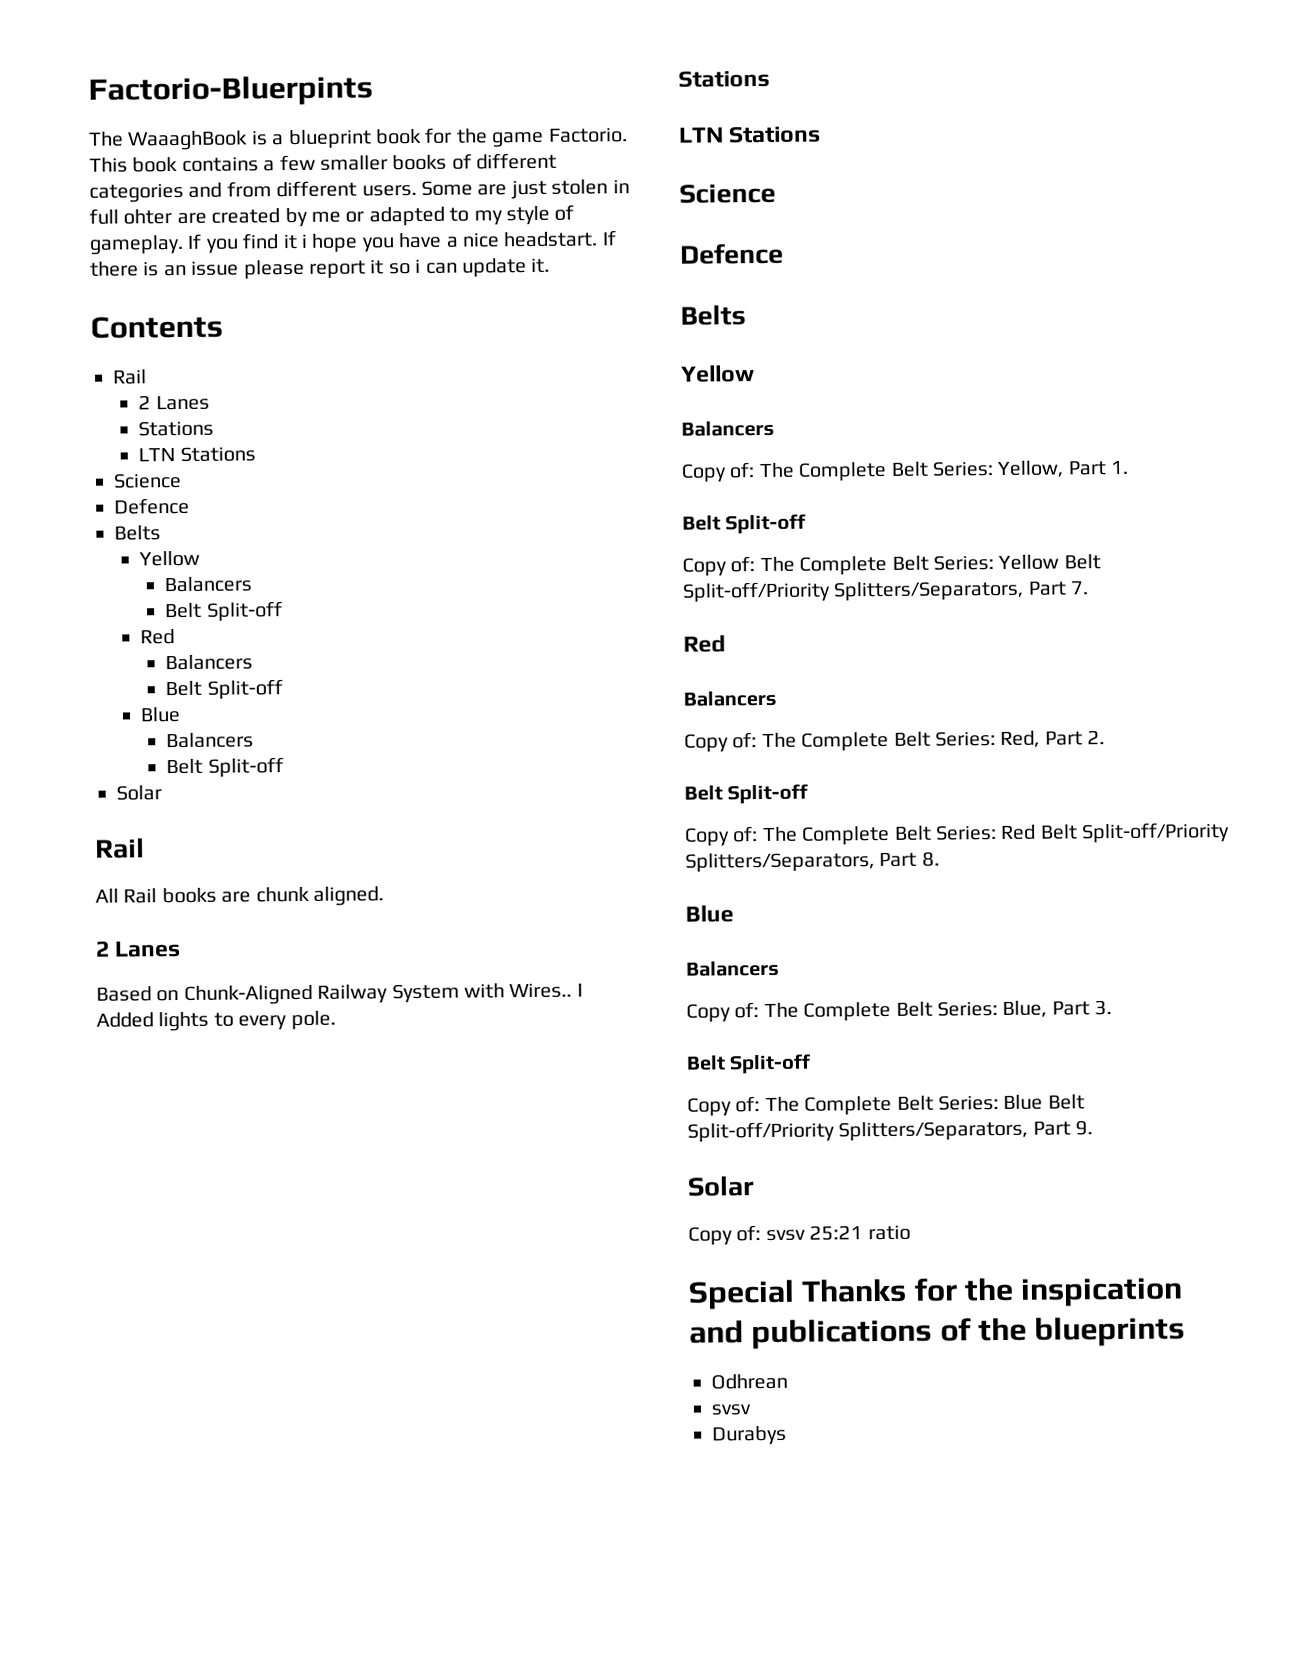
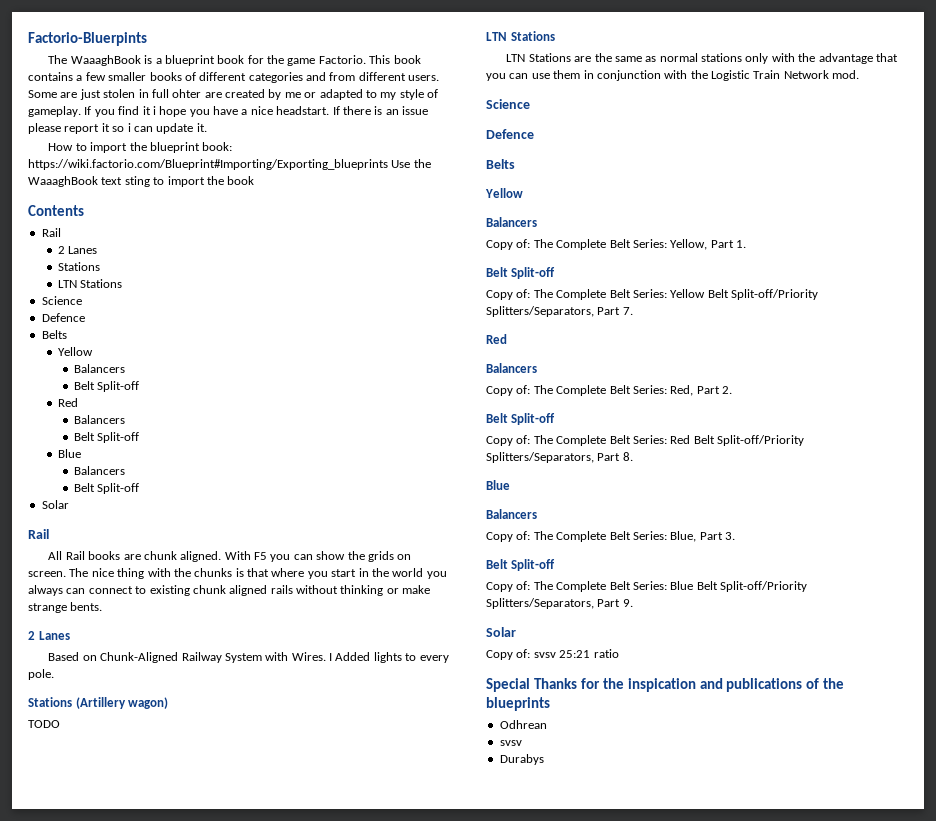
(551, 265) none -> [48,142,233,153] [28,159,431,170] [28,176,255,187] // How to import the blueprint book: https://wiki.factorio.com/Blueprint#Importing/Exporting_blueprints Use the WaaaghBook text sting to import the book
(384, 896) none -> [224,551,412,562] [28,568,447,579] [28,585,431,596] [28,602,103,613] With F5 you can show the grids on screen. The nice thing with the chunks is that where you start in the world you always can connect to existing chunk aligned rails without thinking or make strange bents.
[509,982,573,999] Wires.. -> [291,652,326,661] Wires.
[678,125,822,144] // LTN Stations -> [75,697,169,709] [28,720,60,728] [486,31,555,41] [506,53,898,64] [486,70,860,81] (Artillery wagon) // TODO // LTN Stations // LTN Stations are the same as normal stations only with the advantage that you can use them in conjunction with the Logistic Train Network mod.

